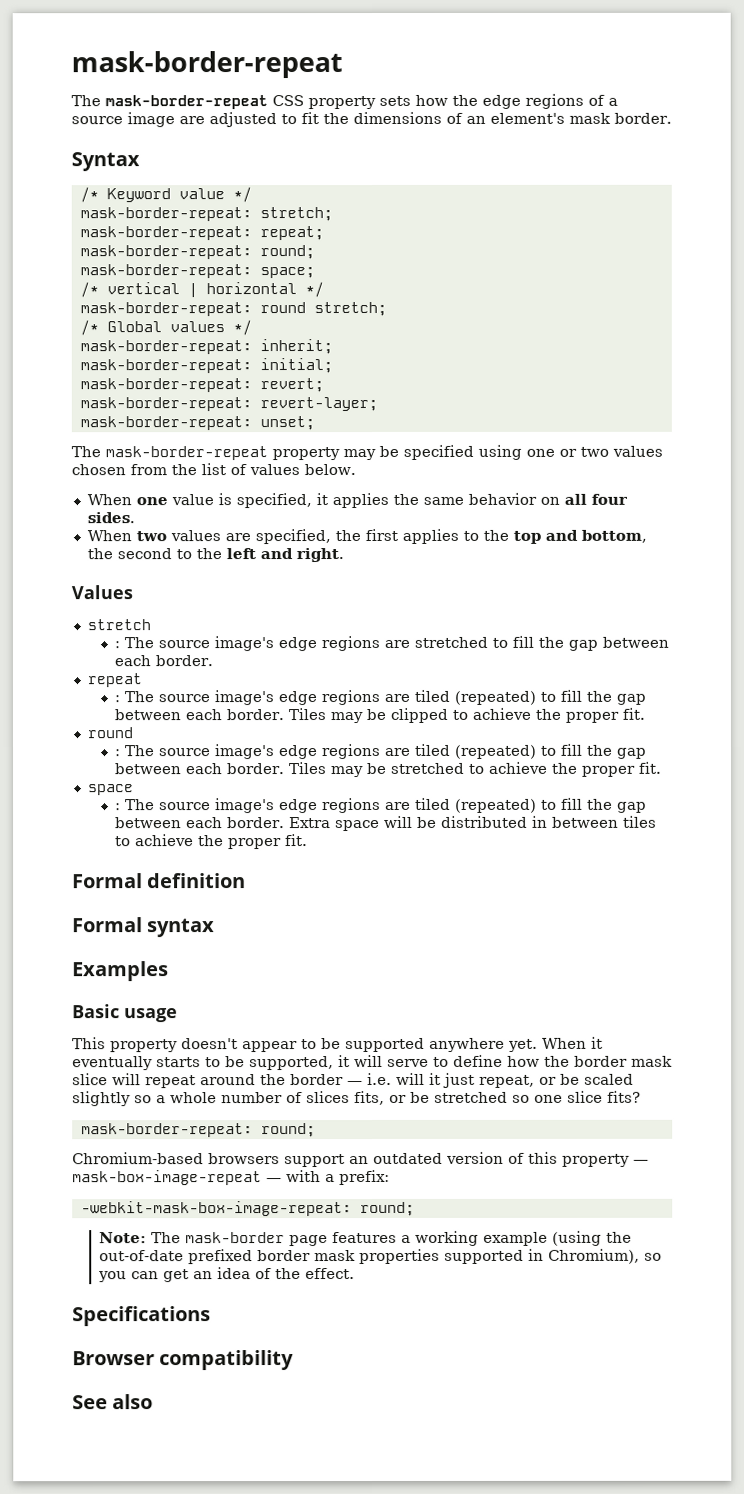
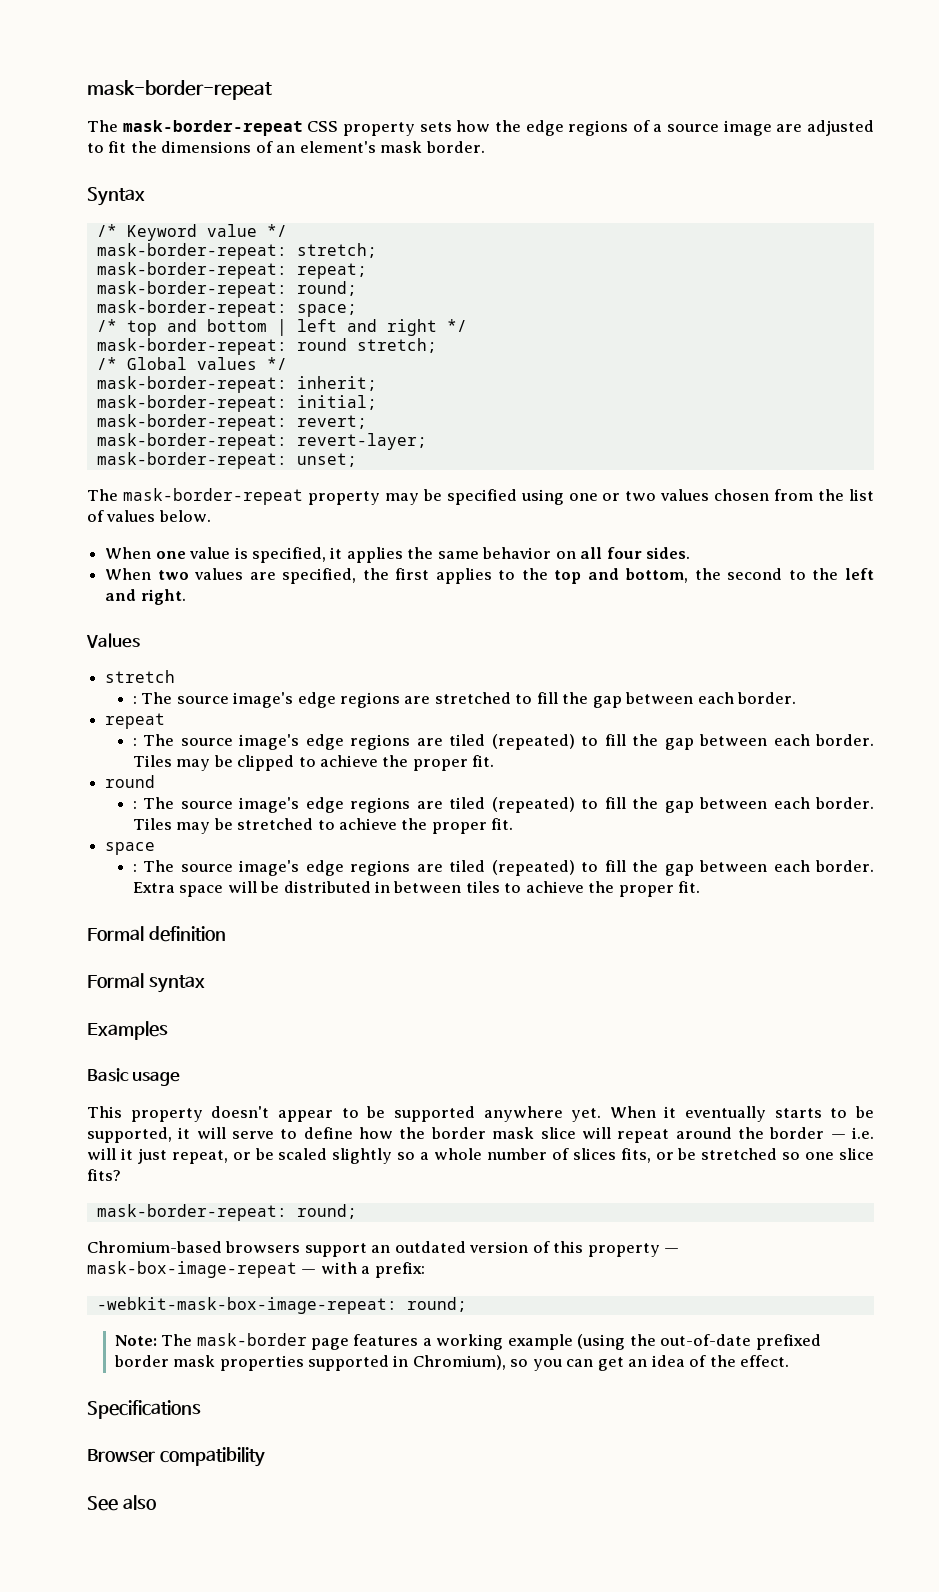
[106,282,297,298] vertical | horizontal -> [126,319,437,336] top and bottom | left and right

